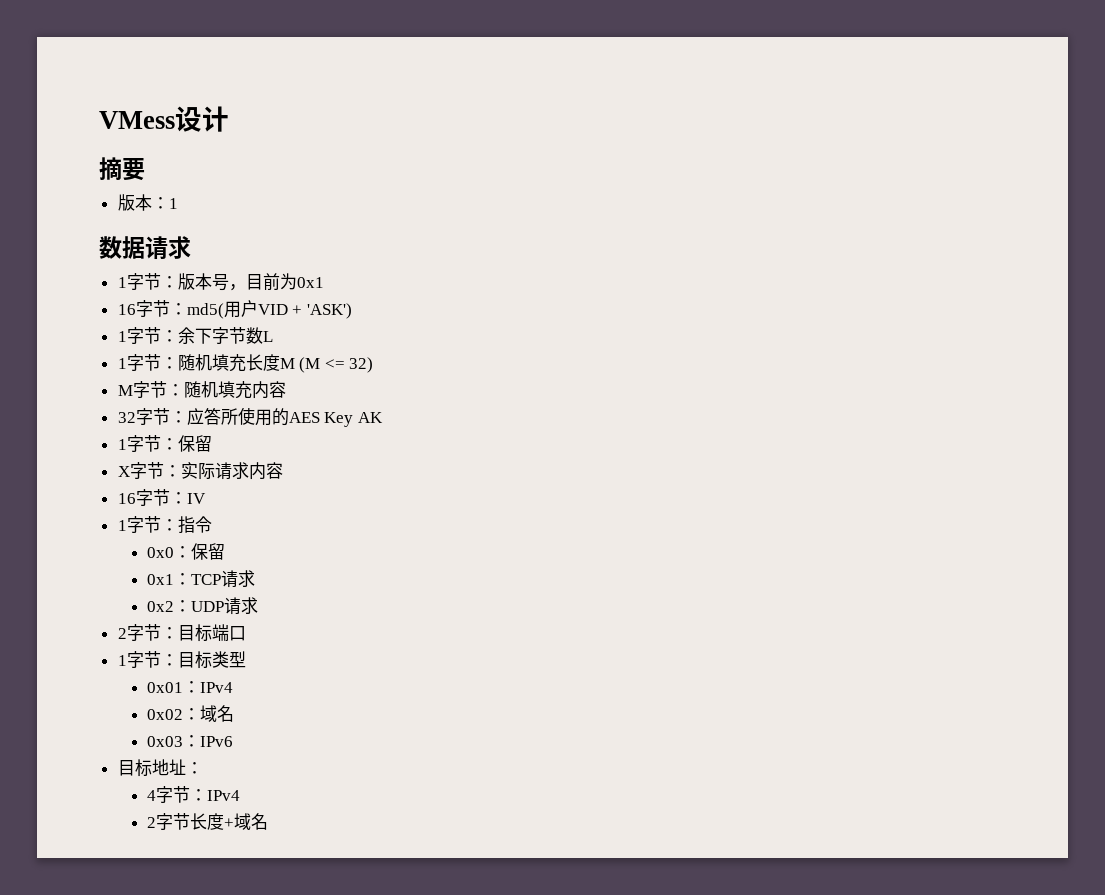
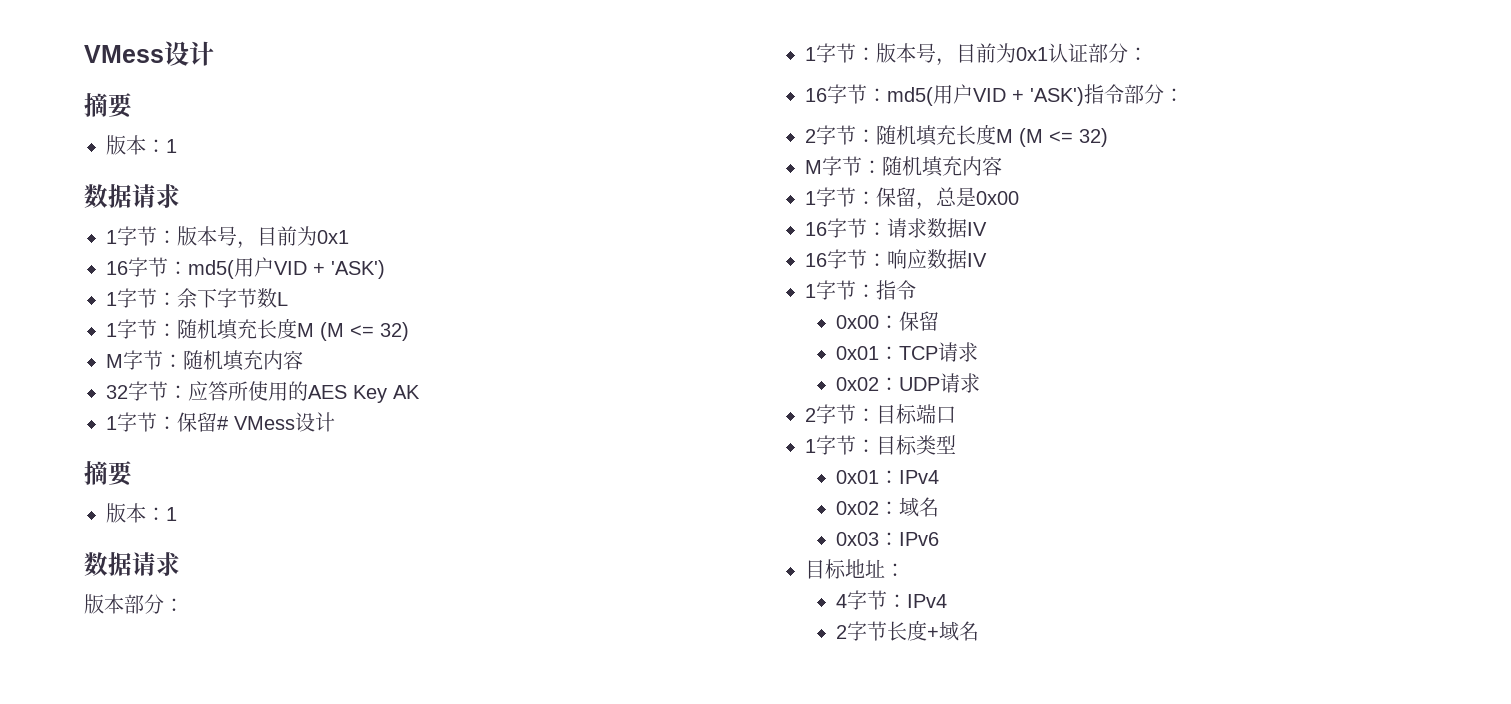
[117,462,283,480] [117,489,187,506] // X字节：实际请求内容 // 16字节： -> [217,412,335,432] [84,461,133,486] [106,503,177,523] [84,552,180,576] [84,594,184,614] [805,43,1148,66] [805,84,1184,106] [805,124,1108,147] [805,156,1002,177] [805,187,1019,210] [805,218,987,238] [805,249,967,269] # VMess设计 // 摘要 // 版本：1 // 数据请求 // 版本部分： // 1字节：版本号，目前为0x1认证部分： // 16字节：md5(用户VID + 'ASK')指令部分： // 2字节：随机填充长度M (M <= 32) // M字节：随机填充内容 // 1字节：保留，总是0x00 // 16字节：请求数据IV // 16字节：响应数据
[147,543,226,560] [147,574,175,585] 0x0：保留 // 0x1 -> [836,311,940,331] [836,346,880,360] 0x00：保留 // 0x01
[147,601,175,612] 0x2 -> [836,377,880,391] 0x02

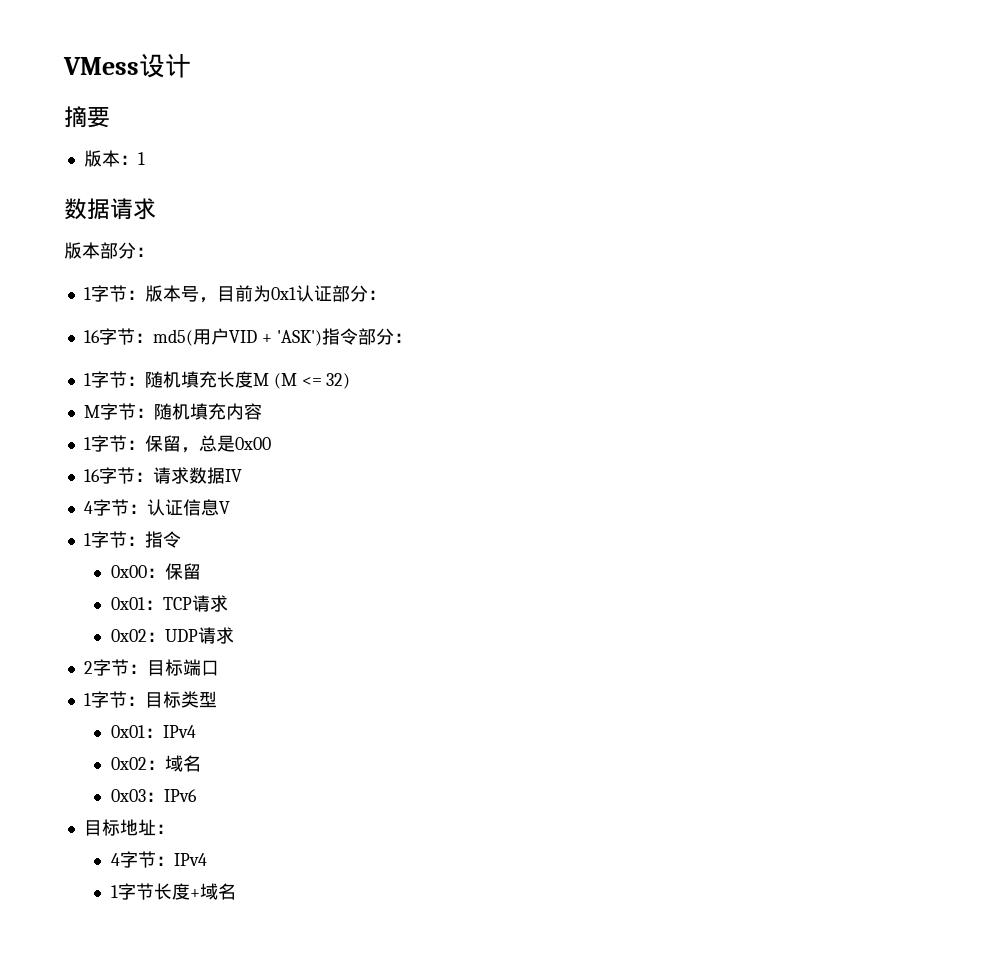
[84,41,214,66] [84,93,133,118] [106,135,177,155] [84,184,180,208] [106,226,349,249] [106,257,385,279] [106,288,288,308] [106,318,409,341] [106,350,303,371] [106,381,420,403] [106,412,335,432] [84,461,133,486] [106,503,177,523] [84,552,180,576] VMess设计 // 摘要 // 版本：1 // 数据请求 // 1字节：版本号，目前为0x1 // 16字节：md5(用户VID + 'ASK') // 1字节：余下字节数L // 1字节：随机填充长度M (M <= 32) // M字节：随机填充内容 // 32字节：应答所使用的AES Key AK // 1字节：保留# VMess设计 // 摘要 // 版本：1 // 数据请求 -> [63,53,191,78] [64,106,110,128] [83,150,145,167] [64,198,156,220] VMess设计 // 摘要 // 版本：1 // 数据请求
[805,129,816,143] 2 -> [83,373,91,386] 1
[805,249,987,269] 16字节：响应数据IV -> [83,499,230,516] 4字节：认证信息V
[836,625,848,639] 2 -> [110,885,118,898] 1

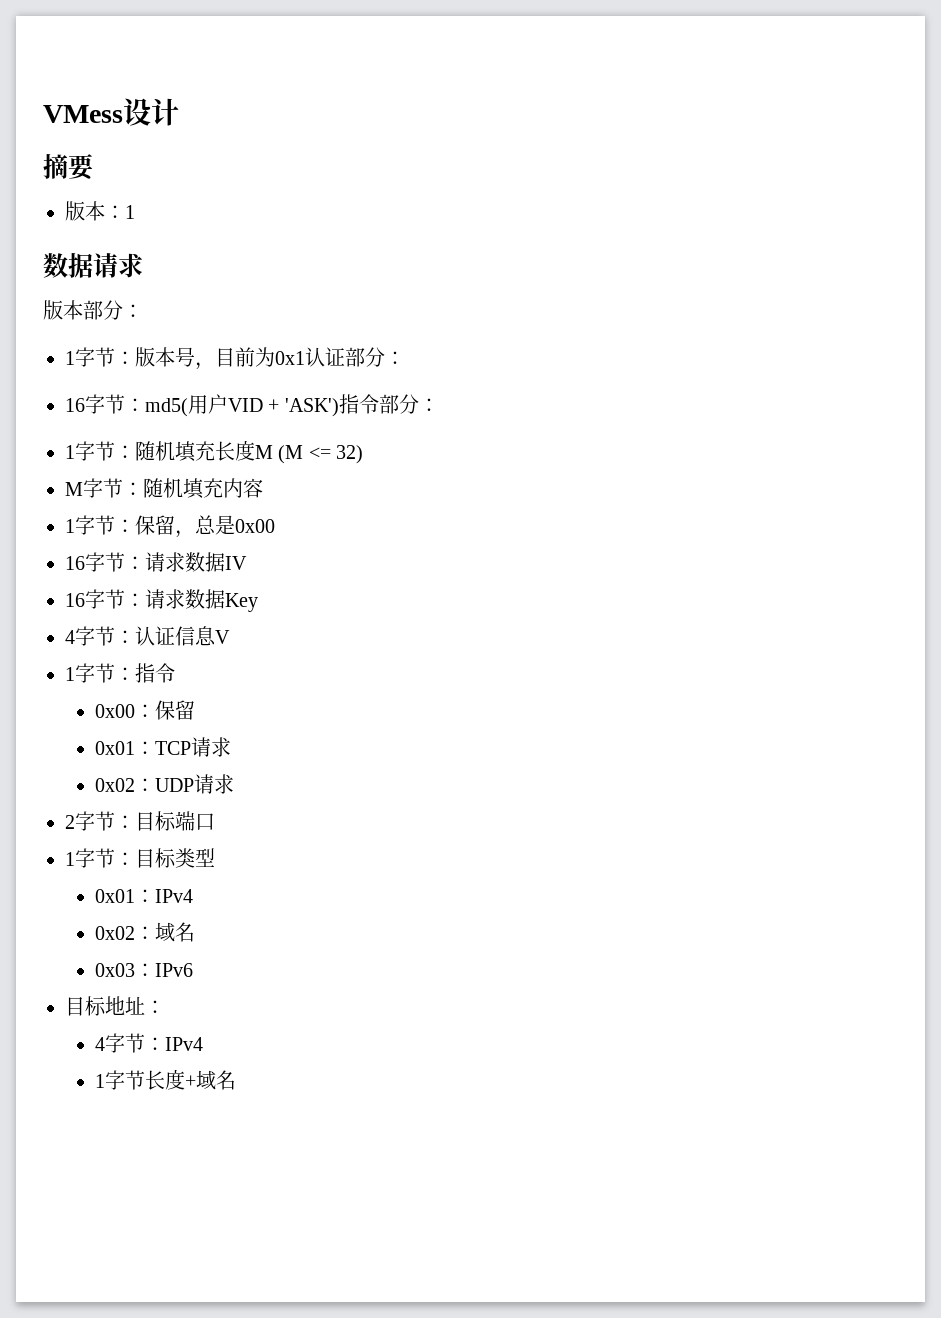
(242, 475) none -> [65,589,258,612] // 16字节：请求数据Key

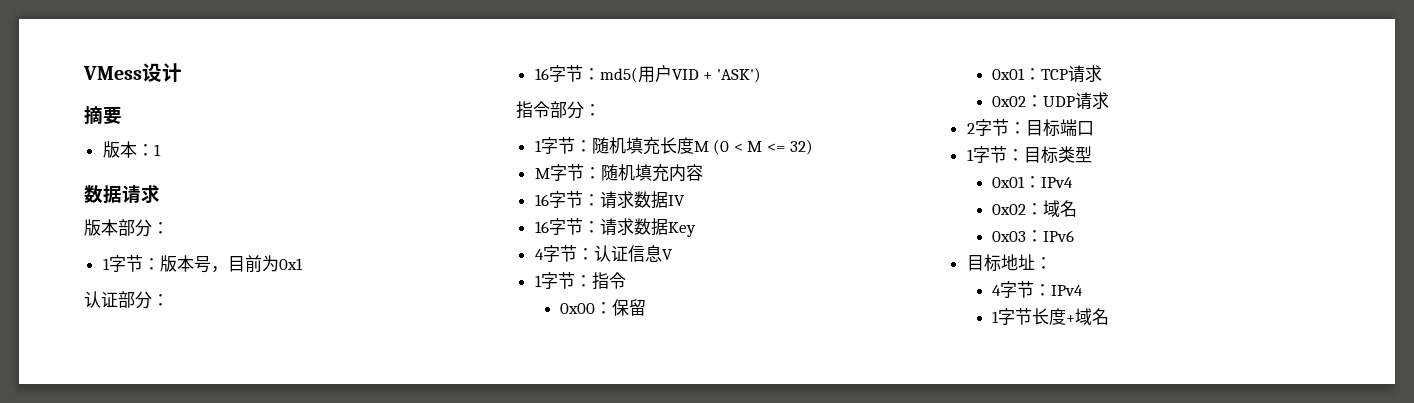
(305, 358) none -> (303, 264) //
(339, 407) none -> (761, 75) //
[278,445,304,464] (M -> [713,139,763,155] (0 < M
[65,515,275,538] // 1字节：保留，总是0x00 -> (703, 172) none

